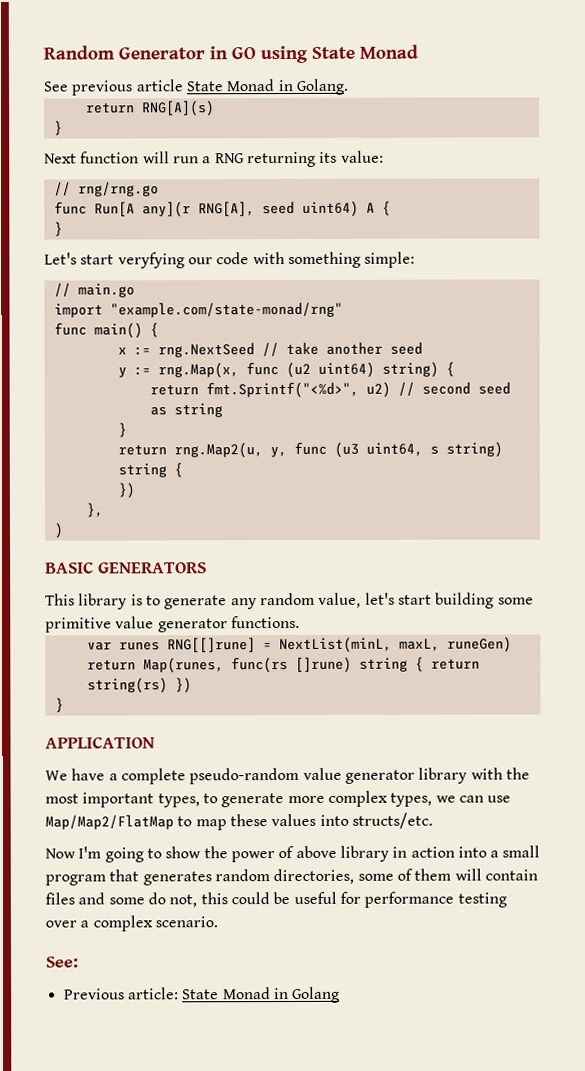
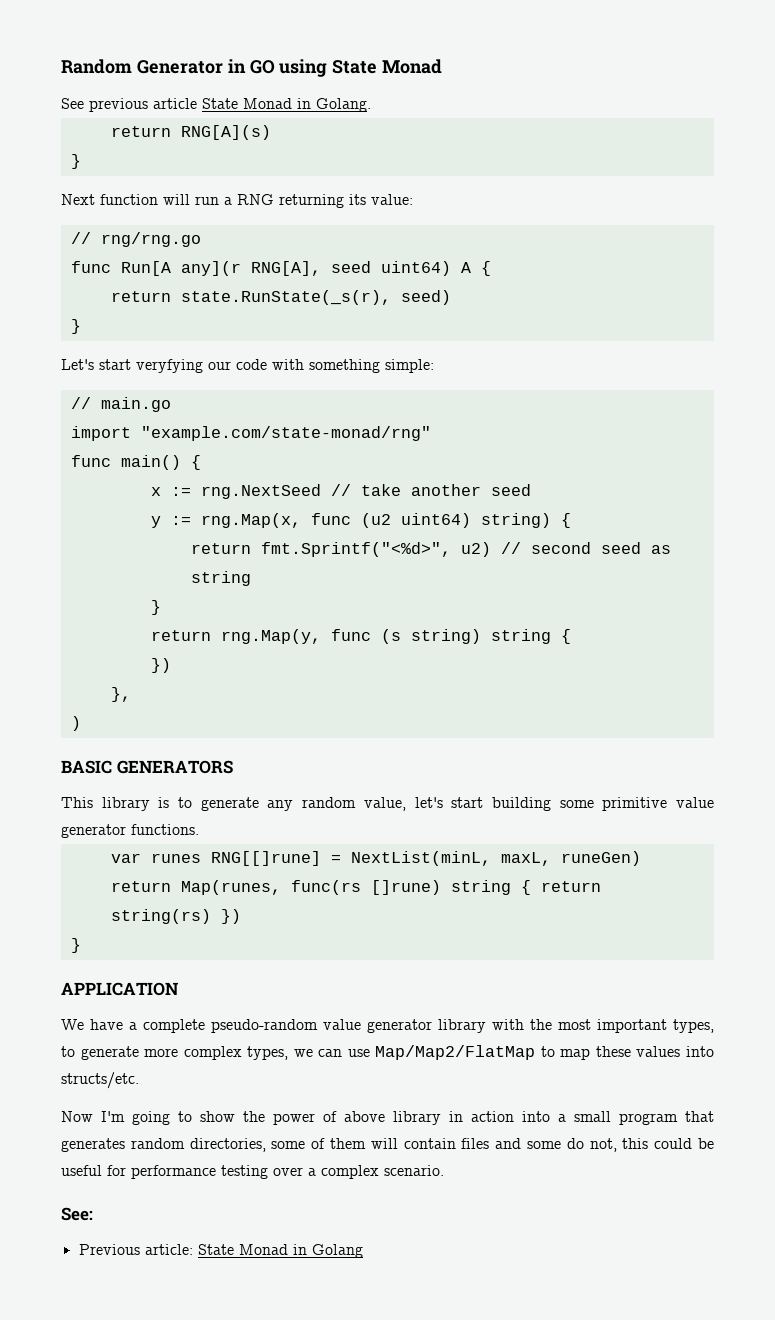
(391, 208) none -> [110,290,451,305] // return state.RunState(_s(r), seed)
[173,441,439,459] rng.Map2(u, y, func (u3 uint64, s -> [220,629,401,644] rng.Map(y, func (s

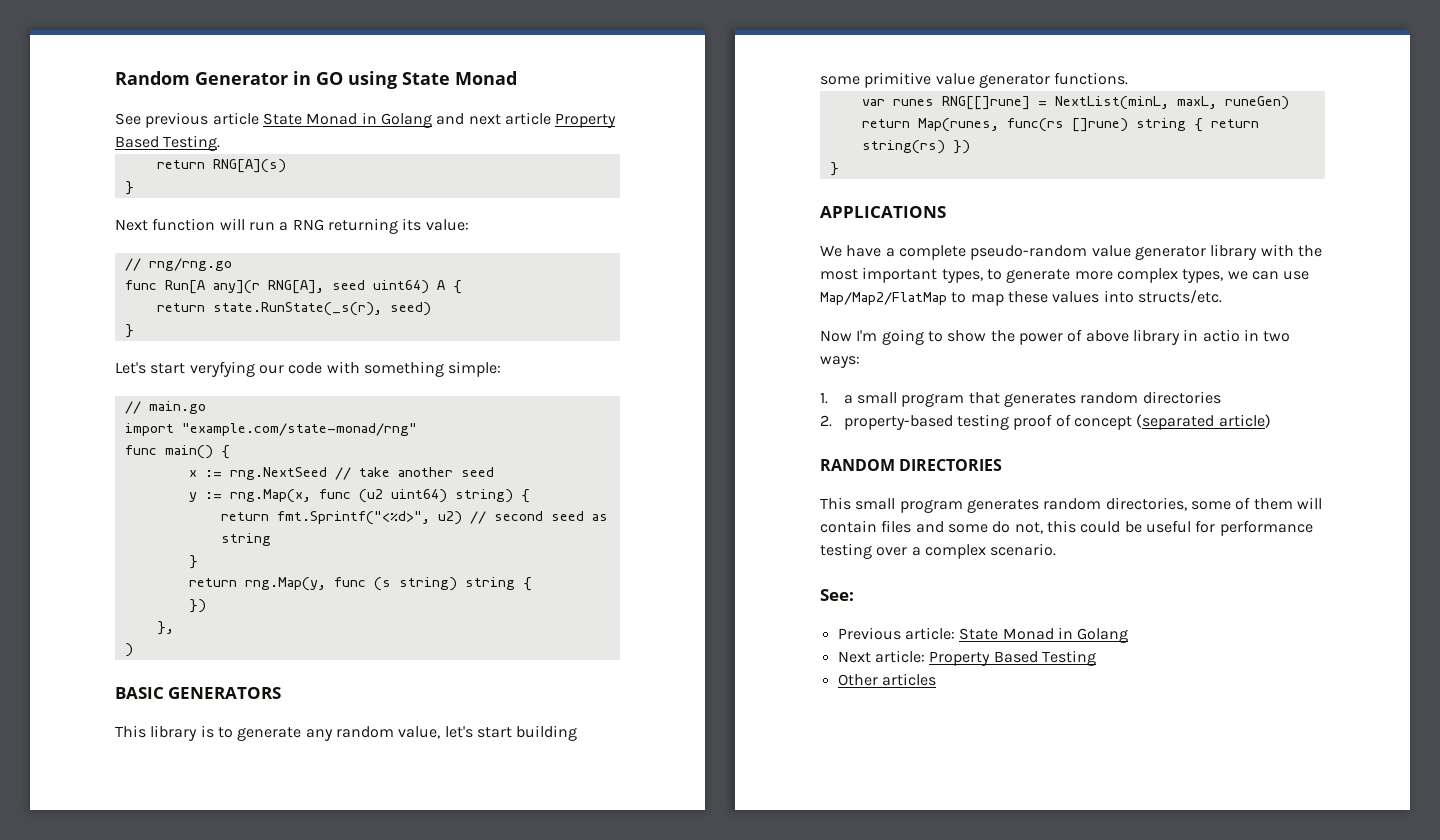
[316,98,371,112] Golang. -> [380,112,617,128] [115,135,221,151] Golang and next article Property Based Testing.
[61,982,178,996] APPLICATION -> [820,206,946,218] APPLICATIONS
[471,1111,550,1122] action into -> [1202,329,1291,342] [820,356,860,368] [820,392,828,404] actio in two ways: // 1.
(185, 1143) none -> [1142,391,1221,404] [820,414,1271,430] [820,459,1003,471] [820,497,1102,513] directories // 2. property-based testing proof of concept (separated article) // RANDOM DIRECTORIES // This small program generates random
(363, 1251) none -> [837,650,1096,666] [837,673,936,686] // Next article: Property Based Testing // Other articles

